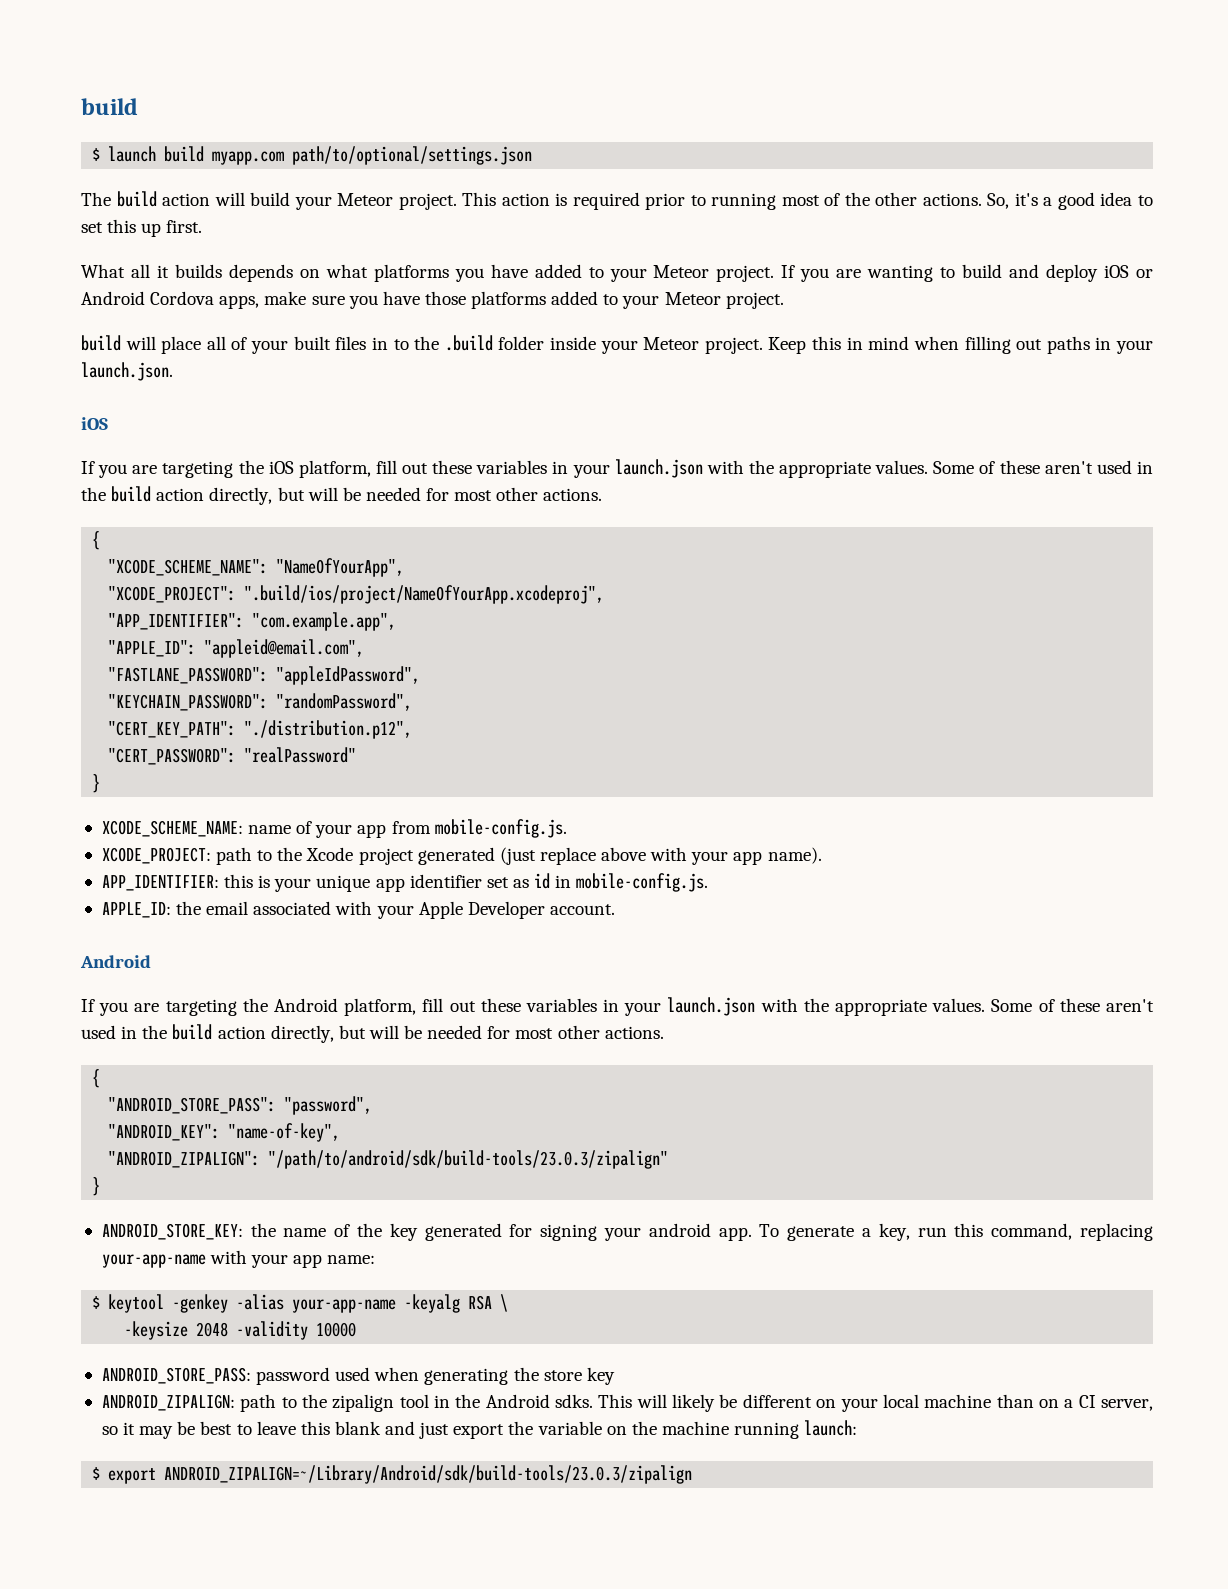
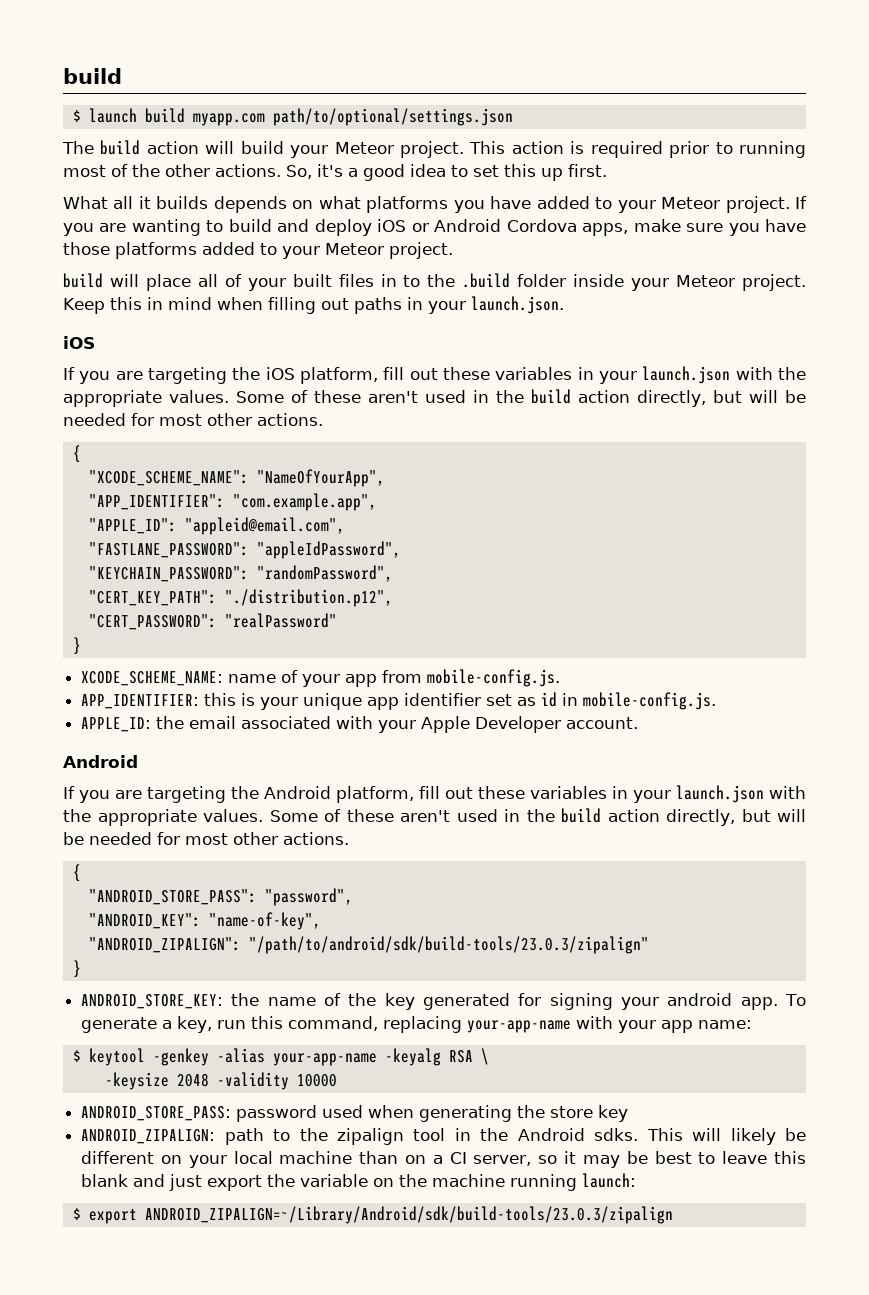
[108,585,605,604] // "XCODE_PROJECT": ".build/ios/project/NameOfYourApp.xcodeproj", -> (385, 478) none
[101,847,822,865] // XCODE_PROJECT: path to the Xcode project generated (just replace above with your app name). -> (561, 678) none

